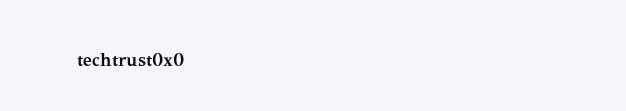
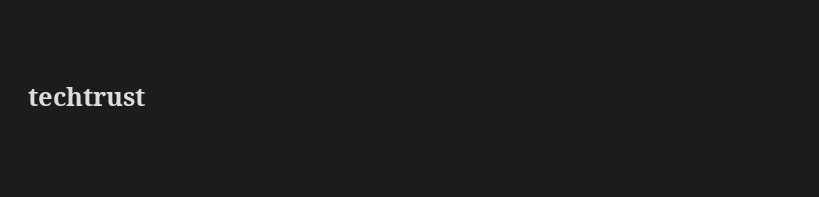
[77,53,184,67] techtrust0x0 -> [28,87,145,106] techtrust

